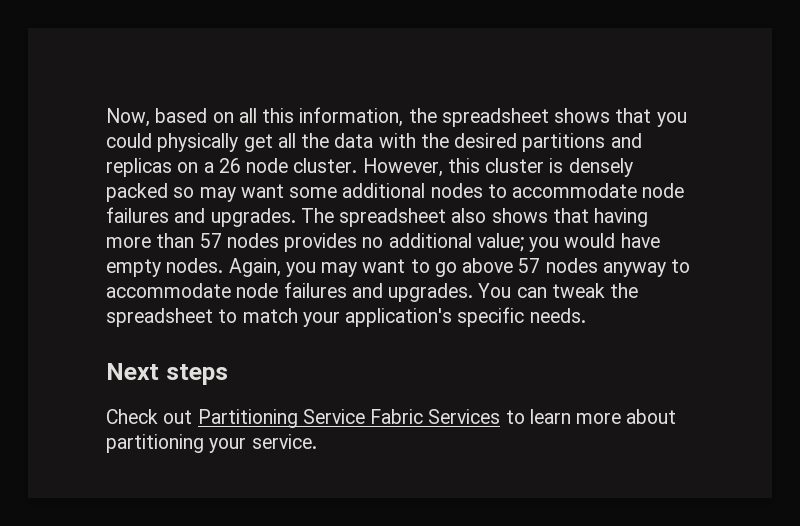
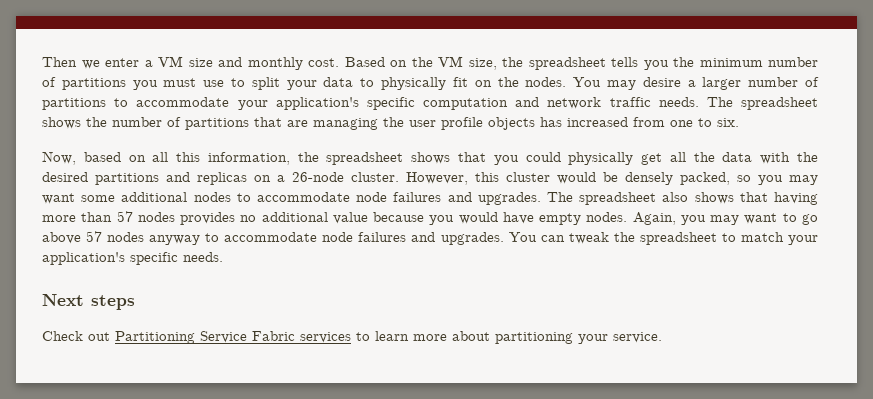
(106, 117) none -> [42,56,818,70] [42,77,820,90] [42,97,818,110] [42,117,739,130] Then we enter a VM size and monthly cost. Based on the VM size, the spreadsheet tells you the minimum number of partitions you must use to split your data to physically fit on the nodes. You may desire a larger number of partitions to accommodate your application's specific computation and network traffic needs. The spreadsheet shows the number of partitions that are managing the user profile objects has increased from one to six. //
[218,158,289,173] 26 node -> [292,172,344,182] 26-node
[549,158,633,177] [106,183,195,202] is densely packed so -> [557,172,783,185] would be densely packed, so you
[476,233,524,252] value; -> [332,212,425,224] value because
[428,409,501,424] Services -> [300,332,351,343] services

